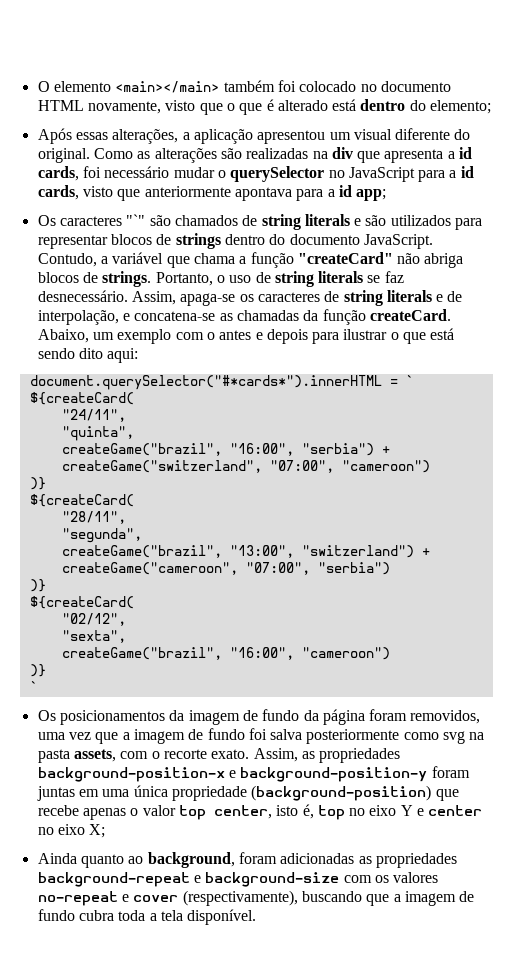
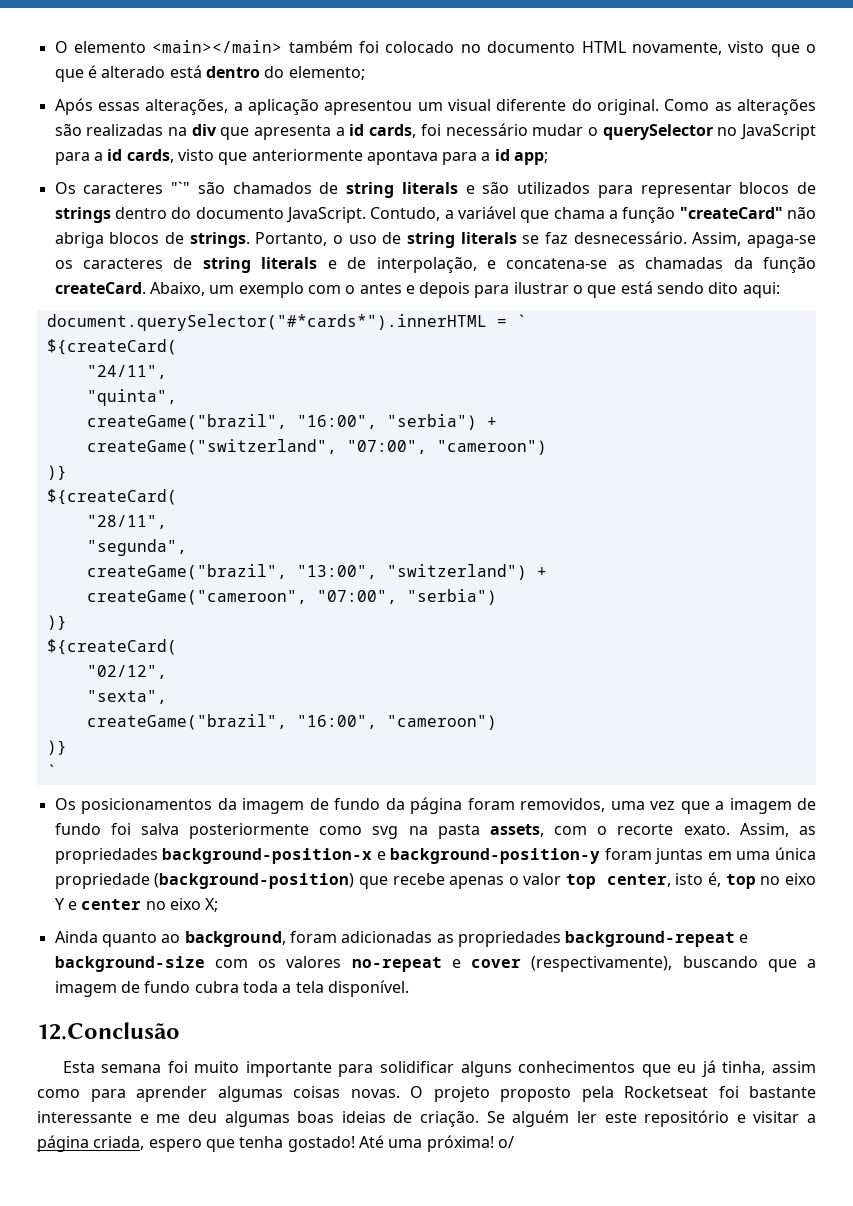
(257, 917) none -> [37,1022,180,1040] [62,1060,817,1077] [37,1086,816,1102] [37,1110,816,1127] [37,1135,514,1152] // 12.Conclusão // Esta semana foi muito importante para solidificar alguns conhecimentos que eu já tinha, assim como para aprender algumas coisas novas. O projeto proposto pela Rocketseat foi bastante interessante e me deu algumas boas ideias de criação. Se alguém ler este repositório e visitar a página criada, espero que tenha gostado! Até uma próxima! o/

